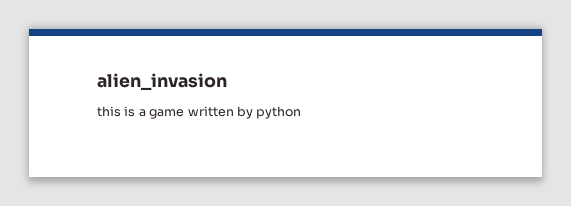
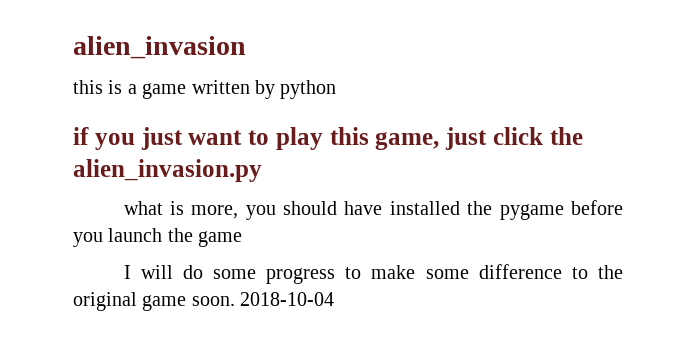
(302, 112) none -> [73,127,583,150] [73,159,262,182] [123,200,623,220] [73,228,243,247] [123,264,624,284] [73,292,335,311] // if you just want to play this game, just click the alien_invasion.py // what is more, you should have installed the pygame before you launch the game // I will do some progress to make some difference to the original game soon. 2018-10-04

